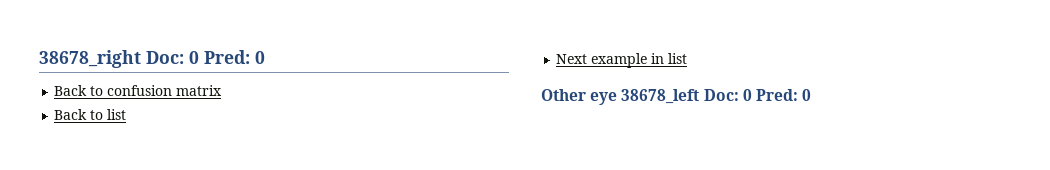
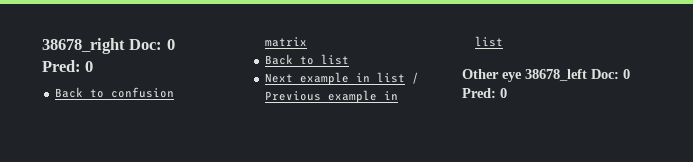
(688, 58) none -> [411,72,419,84] [264,90,398,103] [474,36,503,47] / Previous example in list

